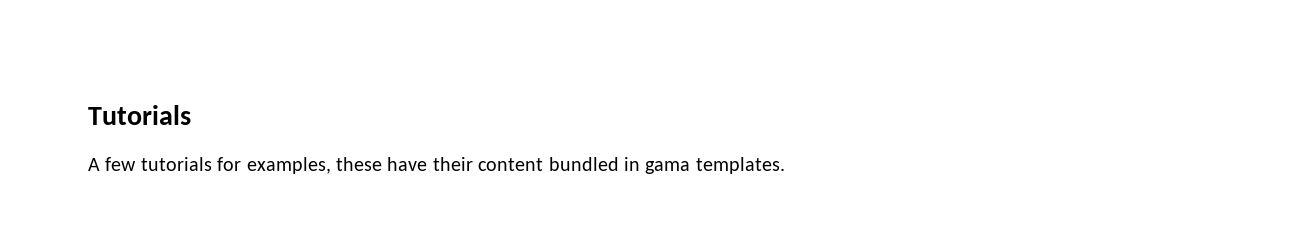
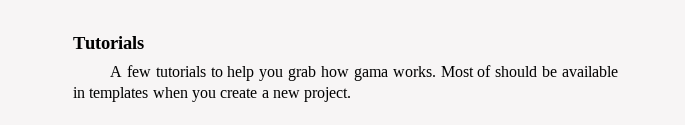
[217,157,785,174] for examples, these have their content bundled in gama templates. -> [210,65,618,81] [73,87,352,102] to help you grab how gama works. Most of should be available in templates when you create a new project.

